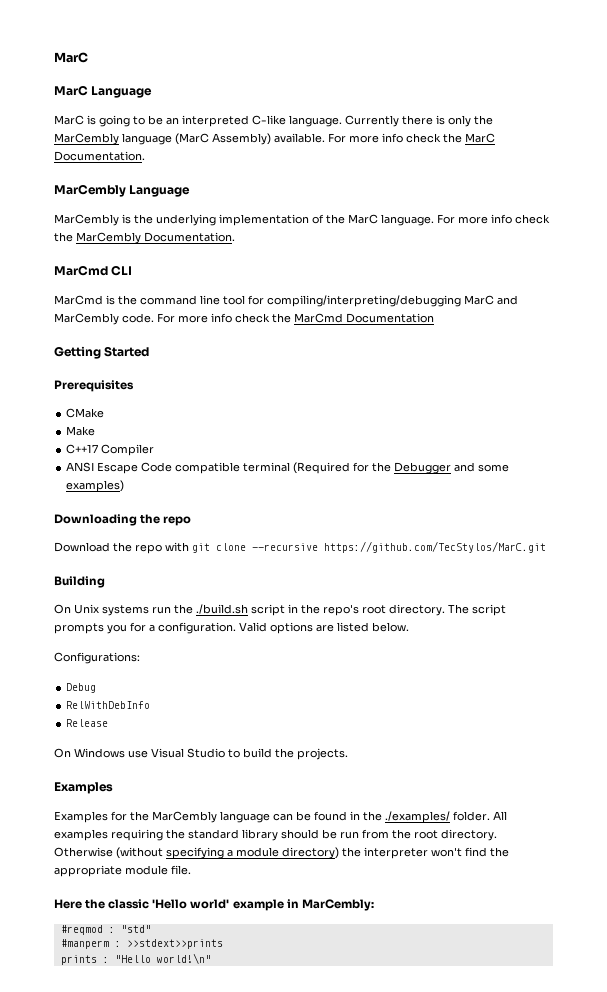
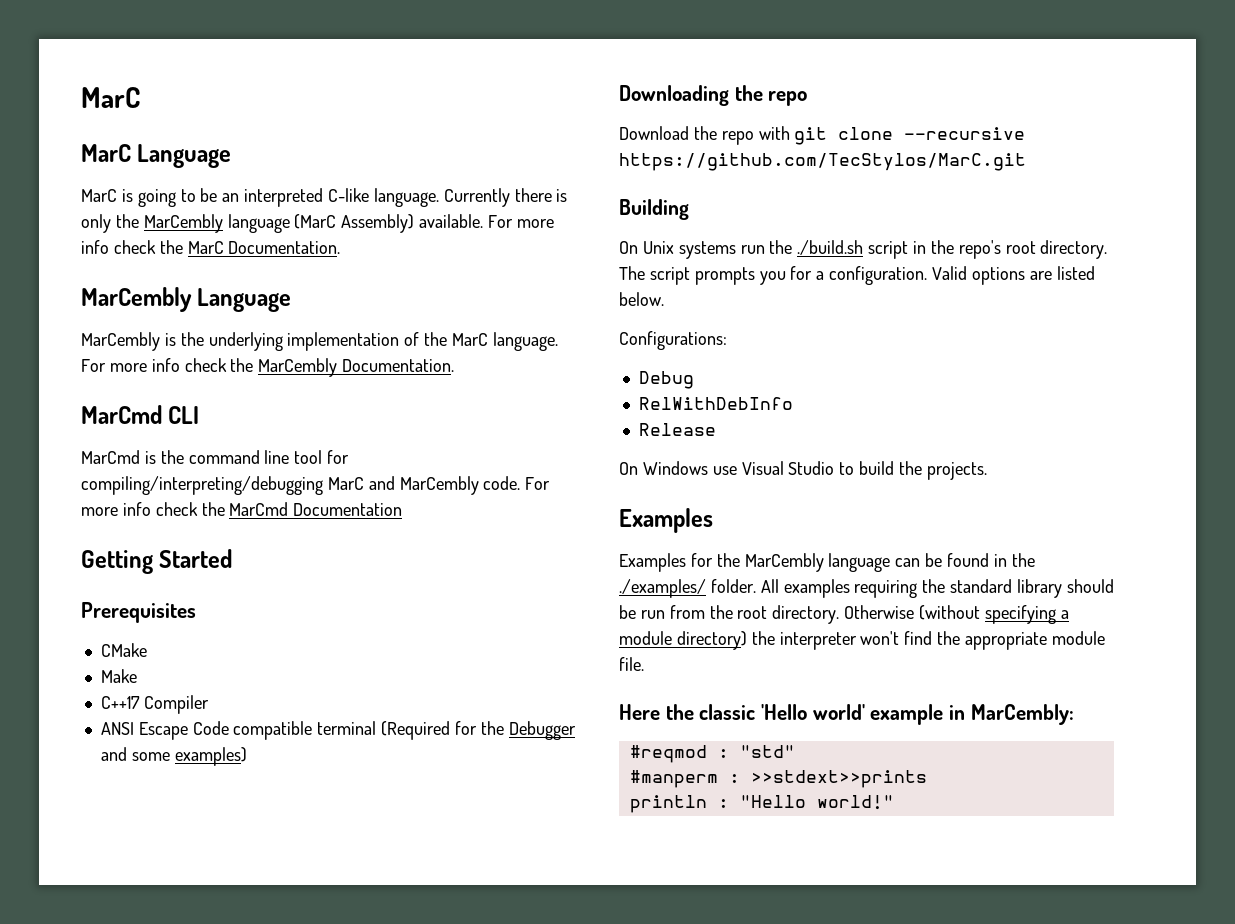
[60,955,97,965] prints -> [629,795,707,813] println
[156,953,211,964] world!\n" -> [816,795,894,810] world!"

